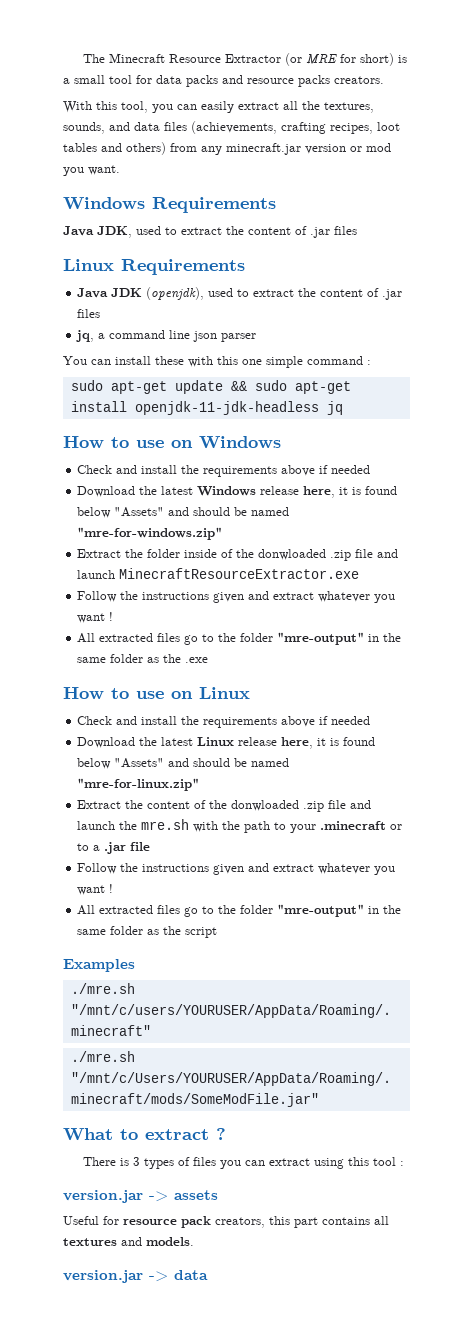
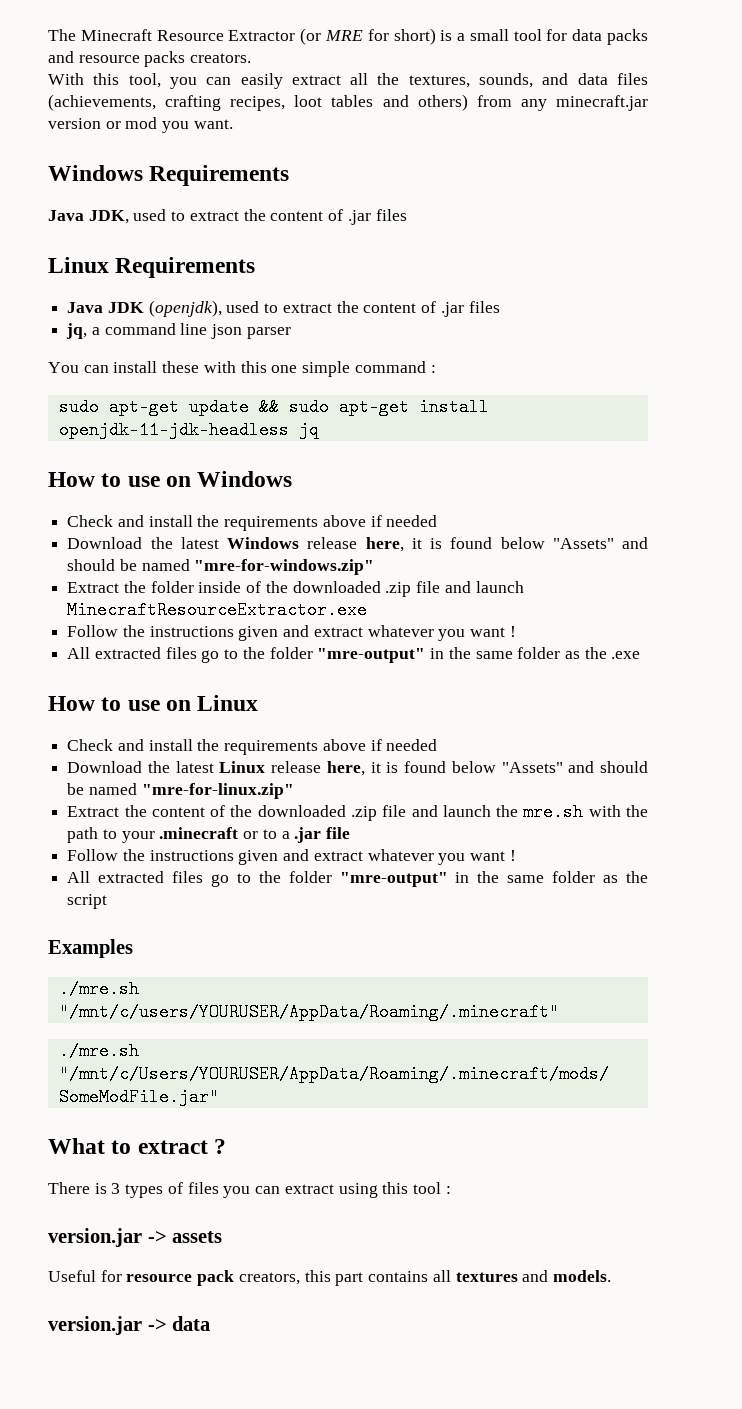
[258,549,327,560] donwloaded -> [292,581,381,593] downloaded
[231,800,300,811] donwloaded -> [257,805,346,817] downloaded

